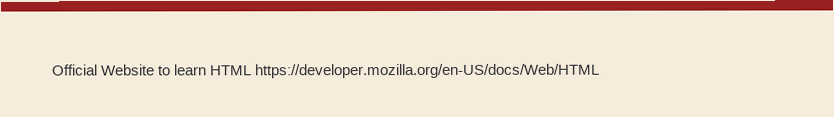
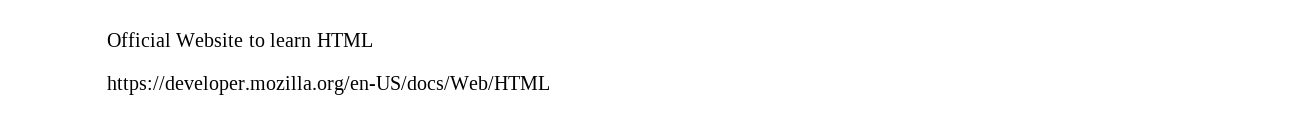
(253, 70) none -> (373, 40) //

